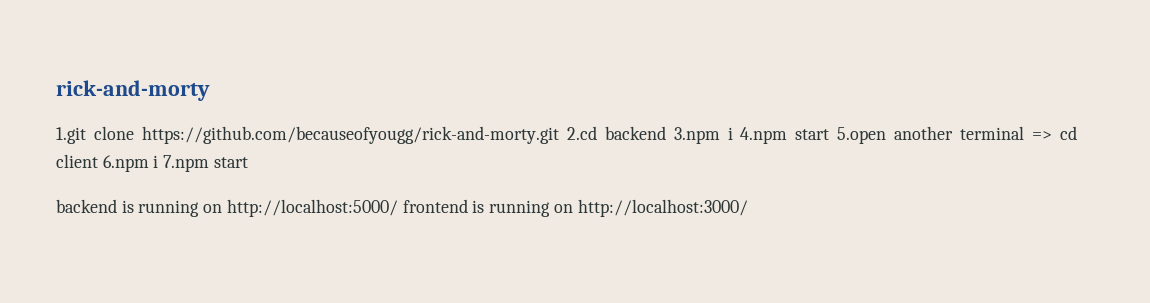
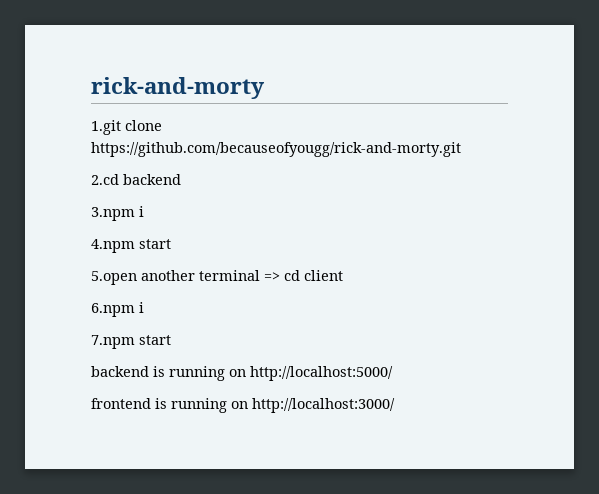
(559, 135) none -> (461, 149) //
(666, 133) none -> (181, 179) //
(733, 133) none -> (144, 211) //
(830, 134) none -> (171, 244) //
(98, 161) none -> (343, 275) //
(159, 161) none -> (144, 307) //
(398, 208) none -> (393, 373) //

